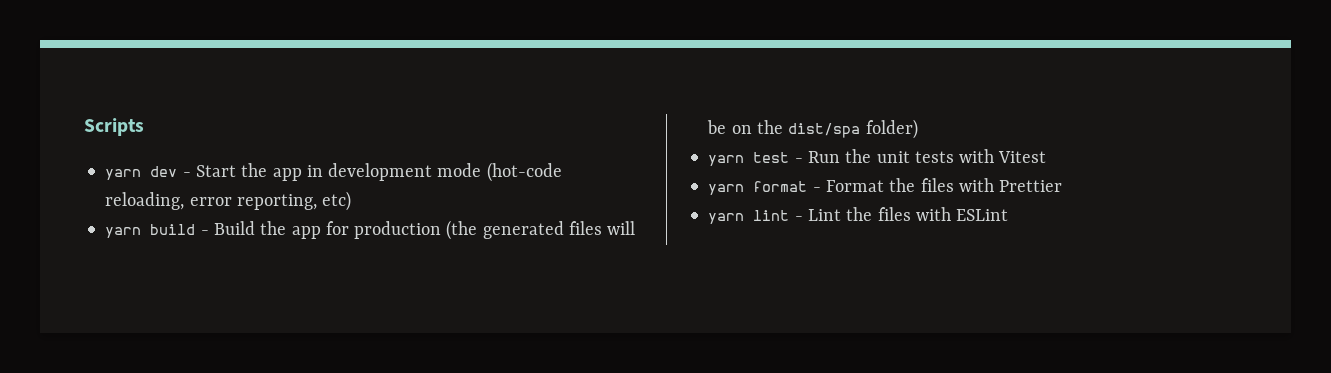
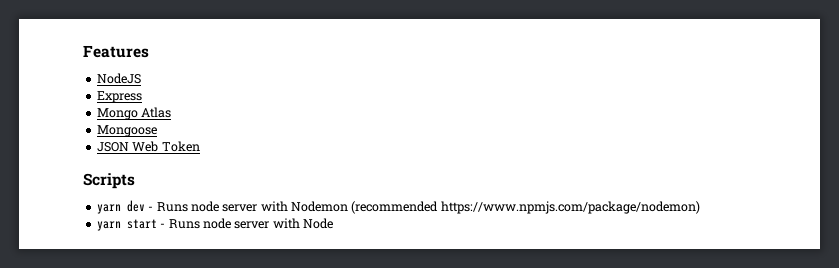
[84,118,144,136] [105,162,562,182] [105,191,352,211] [105,220,636,240] [707,119,918,139] [708,149,1047,166] [708,178,1063,195] [708,207,1009,224] Scripts // yarn dev - Start the app in development mode (hot-code reloading, error reporting, etc) // yarn build - Build the app for production (the generated files will be on the dist/spa folder) // yarn test - Run the unit tests with Vitest // yarn format - Format the files with Prettier // yarn lint - Lint the files with ESLint -> [83,45,149,58] [96,73,141,84] [96,91,142,103] [96,107,172,120] [96,125,157,137] [96,141,200,152] [83,173,135,189] [96,200,700,214] [96,218,333,231] Features // NodeJS // Express // Mongo Atlas // Mongoose // JSON Web Token // Scripts // yarn dev - Runs node server with Nodemon (recommended https://www.npmjs.com/package/nodemon) // yarn start - Runs node server with Node

